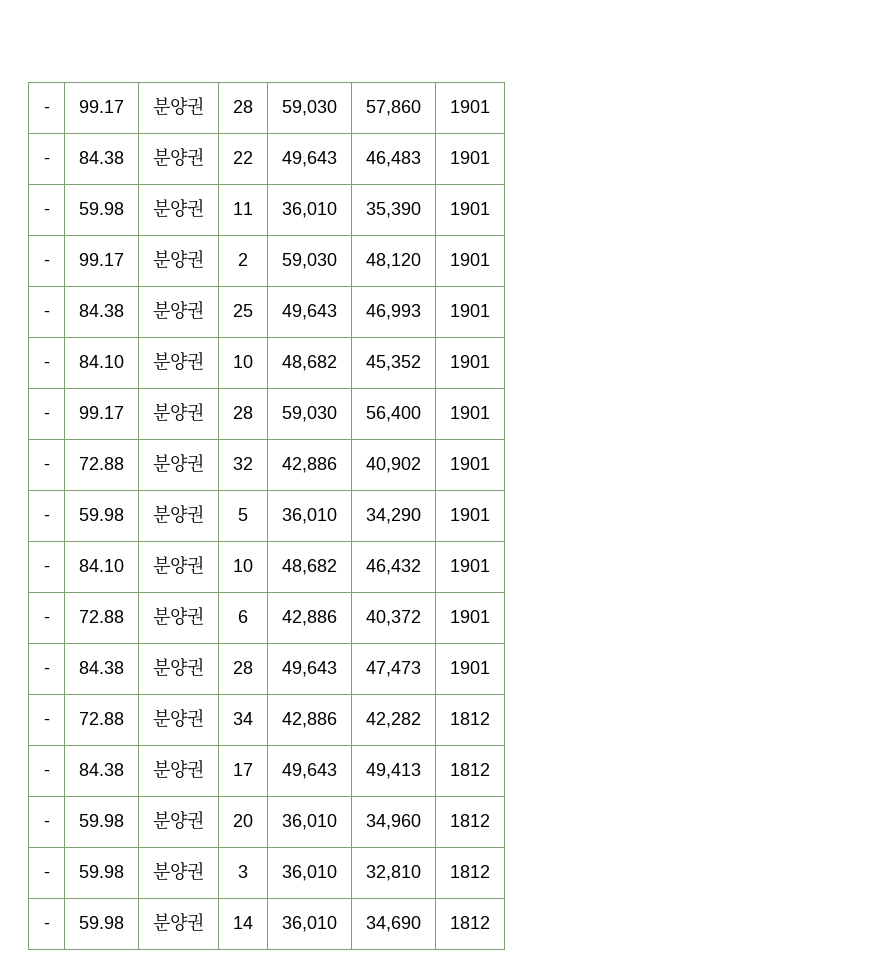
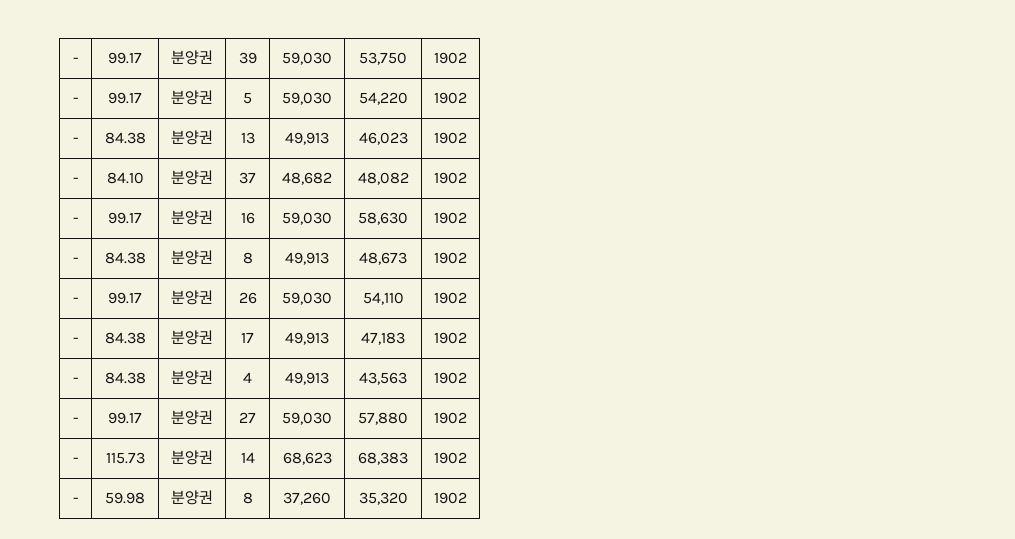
[43,106,50,113] [79,100,124,113] [153,97,204,116] [233,100,253,113] [282,100,337,116] [366,100,421,116] [450,100,490,113] [43,157,50,164] [79,151,124,164] [153,148,204,167] [233,151,253,164] [282,151,337,167] [366,151,421,167] [450,151,490,164] [43,208,50,215] [79,202,124,215] [153,199,204,218] [233,202,253,215] [282,202,337,218] [366,202,421,218] [450,202,490,215] [43,259,50,266] [79,253,124,266] [153,250,204,269] [238,253,248,266] [282,253,337,269] [366,253,421,269] [450,253,490,266] [43,310,50,317] [79,304,124,317] [153,301,204,320] [233,304,253,317] [282,304,337,320] [366,304,421,320] [450,304,490,317] [43,361,50,368] [79,355,124,368] [153,352,204,371] [233,355,253,368] [282,355,337,371] [366,355,421,371] [450,355,490,368] [43,412,50,419] [79,406,124,419] [153,403,204,422] [233,406,253,419] [282,406,337,422] [366,406,421,422] [450,406,490,419] [43,463,50,470] [79,457,124,470] [153,454,204,473] [233,457,253,470] [282,457,337,473] [366,457,421,473] [450,457,490,470] [43,514,50,521] [79,508,124,521] [153,505,204,524] [238,508,248,521] [282,508,337,524] [366,508,421,524] [450,508,490,521] [43,565,50,572] [79,559,124,572] [153,556,204,575] [233,559,253,572] [282,559,337,575] [366,559,421,575] [450,559,490,572] [43,616,50,623] [79,610,124,623] [153,607,204,626] [238,610,248,623] [282,610,337,626] [366,610,421,626] [450,610,490,623] [43,667,50,674] [79,661,124,674] [153,658,204,677] [233,661,253,674] [282,661,337,677] [366,661,421,677] [450,661,490,674] [43,718,50,725] [79,712,124,725] [153,709,204,728] [233,712,253,725] [282,712,337,728] [366,712,421,728] [450,712,490,725] [43,769,50,776] [79,763,124,776] [153,760,204,779] [233,763,253,776] [282,763,337,779] [366,763,421,779] [450,763,490,776] [43,820,50,827] [79,814,124,827] [153,811,204,830] [233,814,253,827] [282,814,337,830] [366,814,421,830] [450,814,490,827] [43,871,50,878] [79,865,124,878] [153,862,204,881] [238,865,248,878] [282,865,337,881] [366,865,421,881] [450,865,490,878] [43,922,50,929] [79,916,124,929] [153,913,204,932] [233,916,253,929] [282,916,337,932] [366,916,421,932] [450,916,490,929] - | 99.17 | 분양권 | 28 | 59,030 | 57,860 | 1901 // - | 84.38 | 분양권 | 22 | 49,643 | 46,483 | 1901 // - | 59.98 | 분양권 | 11 | 36,010 | 35,390 | 1901 // - | 99.17 | 분양권 | 2 | 59,030 | 48,120 | 1901 // - | 84.38 | 분양권 | 25 | 49,643 | 46,993 | 1901 // - | 84.10 | 분양권 | 10 | 48,682 | 45,352 | 1901 // - | 99.17 | 분양권 | 28 | 59,030 | 56,400 | 1901 // - | 72.88 | 분양권 | 32 | 42,886 | 40,902 | 1901 // - | 59.98 | 분양권 | 5 | 36,010 | 34,290 | 1901 // - | 84.10 | 분양권 | 10 | 48,682 | 46,432 | 1901 // - | 72.88 | 분양권 | 6 | 42,886 | 40,372 | 1901 // - | 84.38 | 분양권 | 28 | 49,643 | 47,473 | 1901 // - | 72.88 | 분양권 | 34 | 42,886 | 42,282 | 1812 // - | 84.38 | 분양권 | 17 | 49,643 | 49,413 | 1812 // - | 59.98 | 분양권 | 20 | 36,010 | 34,960 | 1812 // - | 59.98 | 분양권 | 3 | 36,010 | 32,810 | 1812 // - | 59.98 | 분양권 | 14 | 36,010 | 34,690 | 1812 -> [72,57,79,63] [108,52,142,64] [171,50,213,65] [238,52,257,64] [282,52,332,65] [359,52,407,65] [434,52,467,64] [72,97,79,103] [108,92,142,104] [171,90,213,105] [243,92,252,104] [282,92,332,105] [358,92,408,105] [434,92,467,104] [72,137,79,143] [104,132,146,144] [171,130,213,145] [240,132,255,144] [285,132,329,145] [358,132,408,145] [434,132,467,144] [72,177,79,183] [106,172,144,184] [171,170,213,185] [239,172,256,184] [282,172,332,185] [357,172,409,185] [434,172,467,184] [72,217,79,223] [108,212,142,224] [171,210,213,225] [240,212,255,224] [282,212,332,225] [358,212,408,225] [434,212,467,224] [72,257,79,263] [104,252,146,264] [171,250,213,265] [242,252,253,264] [285,252,329,265] [359,252,407,265] [434,252,467,264] [72,297,79,303] [108,292,142,304] [171,290,213,305] [238,292,257,304] [282,292,332,305] [362,292,404,305] [434,292,467,304] [72,337,79,343] [104,332,146,344] [171,330,213,345] [241,332,254,343] [285,332,329,345] [361,332,405,345] [434,332,467,344] [72,377,79,383] [104,372,146,384] [171,370,213,385] [243,372,252,383] [285,372,329,385] [359,372,407,385] [434,372,467,384] [72,417,79,423] [108,412,142,424] [171,410,213,425] [239,412,256,423] [282,412,332,425] [358,412,408,425] [434,412,467,424] [72,457,79,463] [105,452,145,464] [171,450,213,465] [240,452,255,463] [282,452,332,465] [358,452,408,465] [434,452,467,464] [72,497,79,503] [105,492,145,504] [171,490,213,505] [242,492,253,504] [283,492,331,505] [358,492,408,505] [434,492,467,504] - | 99.17 | 분양권 | 39 | 59,030 | 53,750 | 1902 // - | 99.17 | 분양권 | 5 | 59,030 | 54,220 | 1902 // - | 84.38 | 분양권 | 13 | 49,913 | 46,023 | 1902 // - | 84.10 | 분양권 | 37 | 48,682 | 48,082 | 1902 // - | 99.17 | 분양권 | 16 | 59,030 | 58,630 | 1902 // - | 84.38 | 분양권 | 8 | 49,913 | 48,673 | 1902 // - | 99.17 | 분양권 | 26 | 59,030 | 54,110 | 1902 // - | 84.38 | 분양권 | 17 | 49,913 | 47,183 | 1902 // - | 84.38 | 분양권 | 4 | 49,913 | 43,563 | 1902 // - | 99.17 | 분양권 | 27 | 59,030 | 57,880 | 1902 // - | 115.73 | 분양권 | 14 | 68,623 | 68,383 | 1902 // - | 59.98 | 분양권 | 8 | 37,260 | 35,320 | 1902

